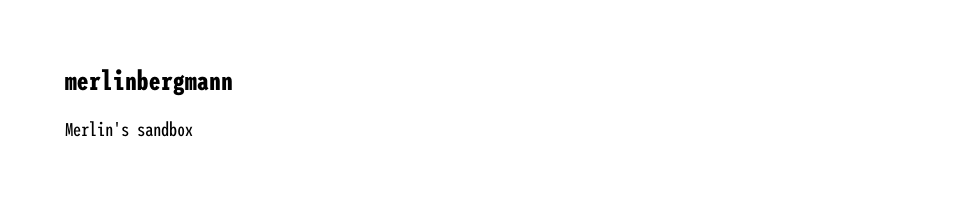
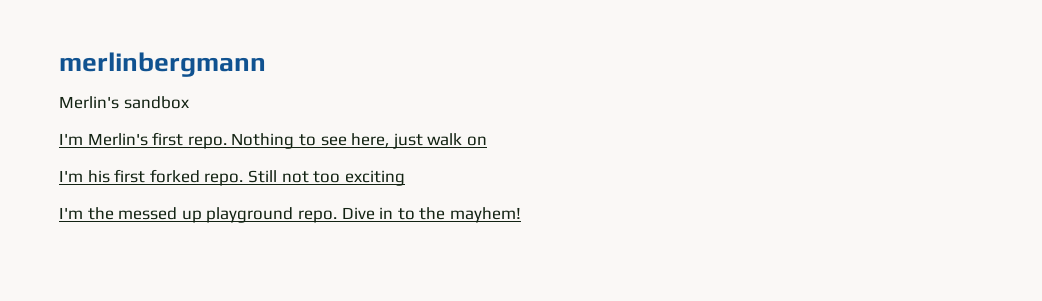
(193, 129) none -> [59,132,487,149] [59,169,405,186] [59,207,521,223] // I'm Merlin's first repo. Nothing to see here, just walk on // I'm his first forked repo. Still not too exciting // I'm the messed up playground repo. Dive in to the mayhem!

